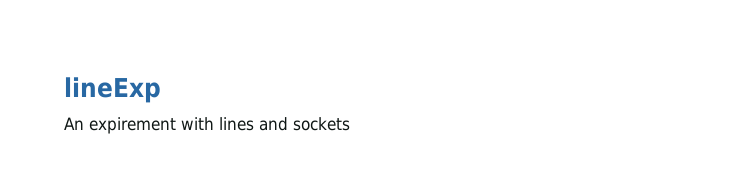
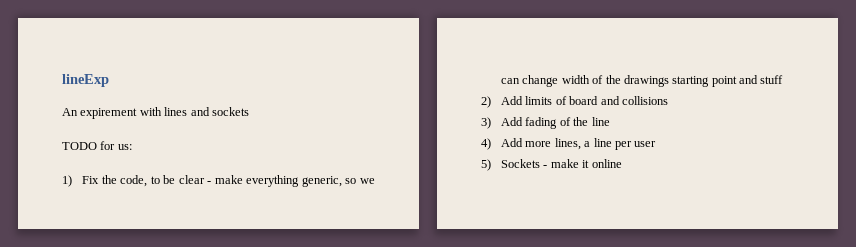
(350, 124) none -> [62,141,132,150] [62,175,375,187] [501,75,784,87] [481,96,668,108] [481,117,610,129] [481,138,657,150] [481,159,622,171] // TODO for us: // 1) Fix the code, to be clear - make everything generic, so we can change width of the drawings starting point and stuff // 2) Add limits of board and collisions // 3) Add fading of the line // 4) Add more lines, a line per user // 5) Sockets - make it online

